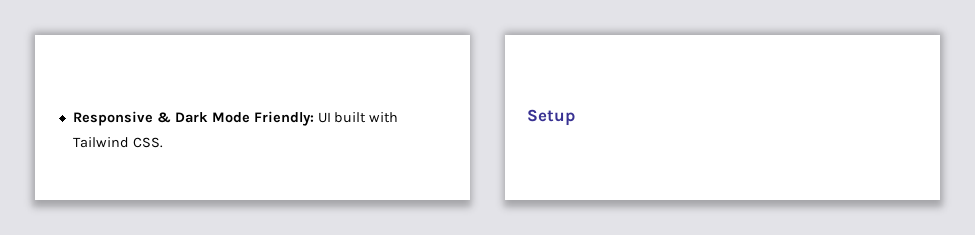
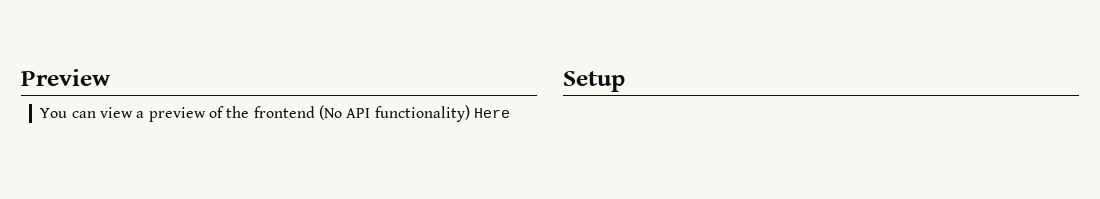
[72,111,399,126] [72,137,163,148] Responsive & Dark Mode Friendly: UI built with Tailwind CSS. -> [21,69,110,86] [40,105,510,122] Preview // You can view a preview of the frontend (No API functionality) Here

